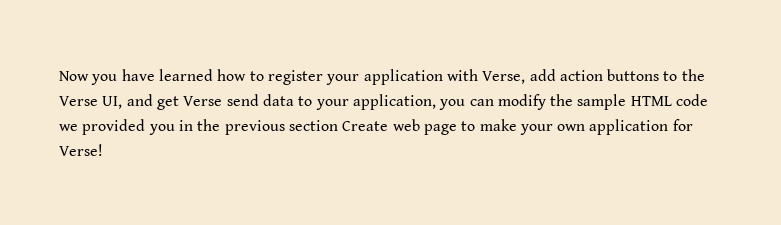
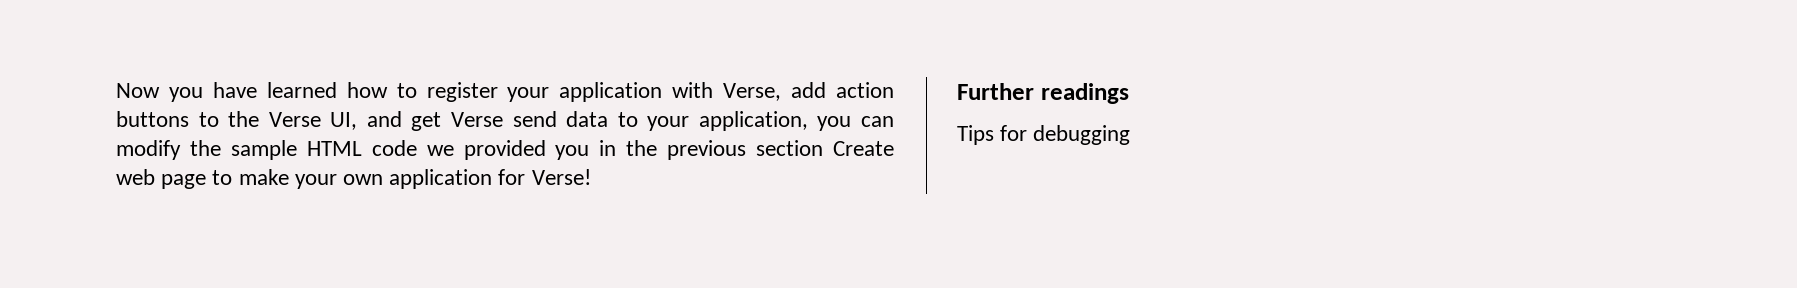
(103, 150) none -> [957,83,1129,104] [957,125,1131,145] // Further readings // Tips for debugging

